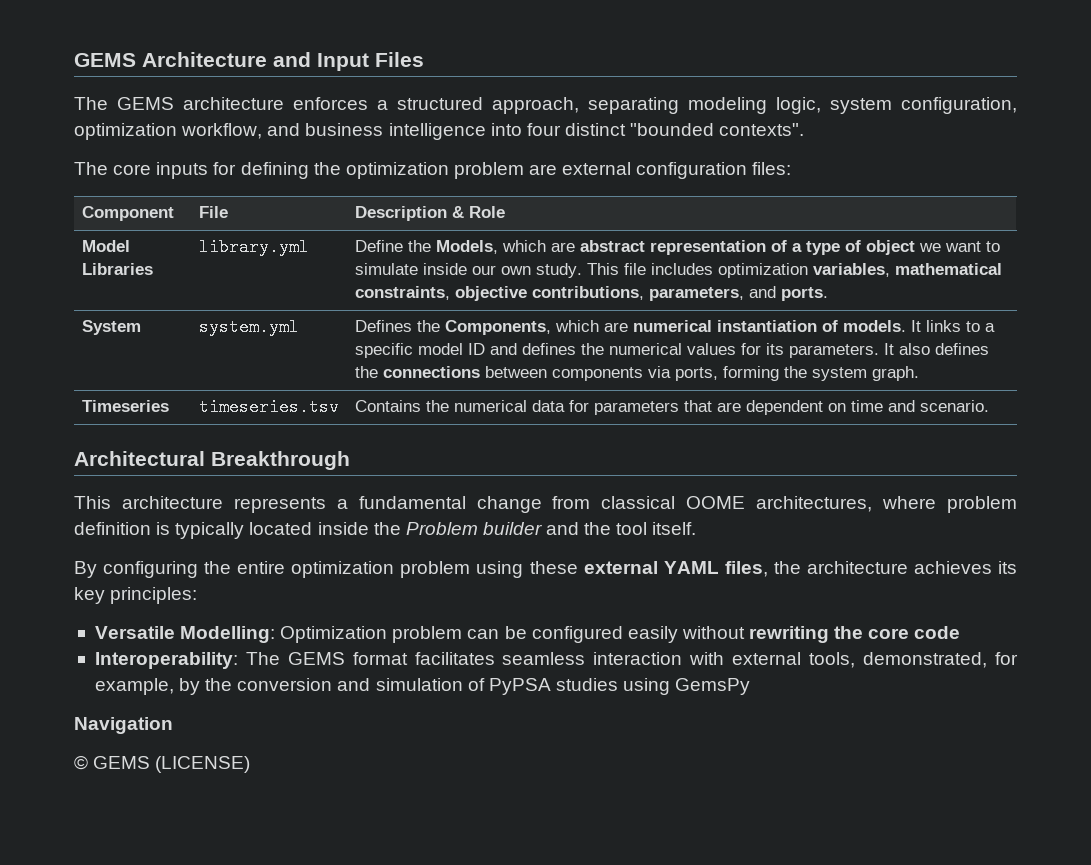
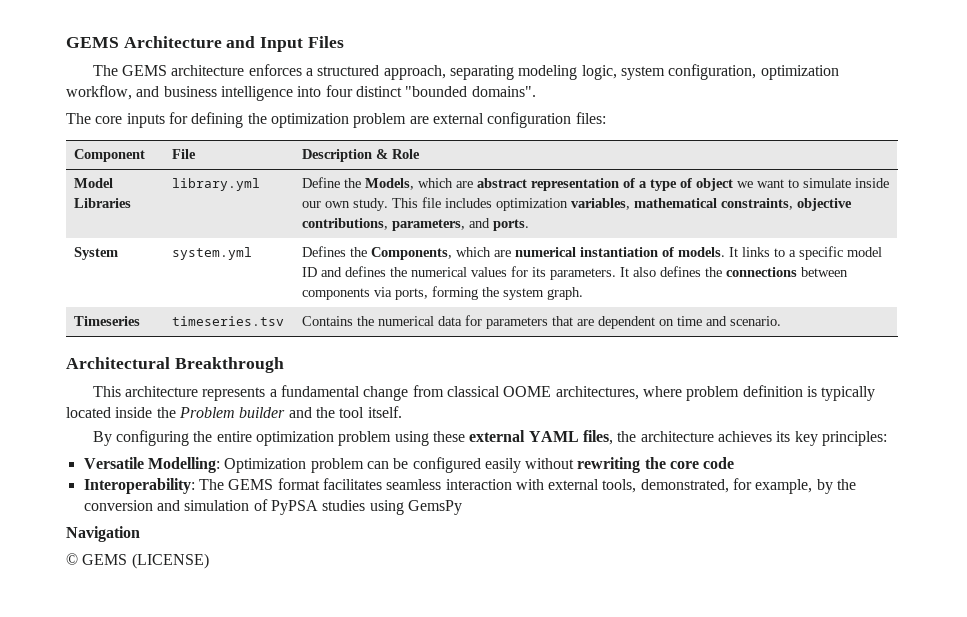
[719,123,805,136] contexts". -> [471,86,536,97] domains".

